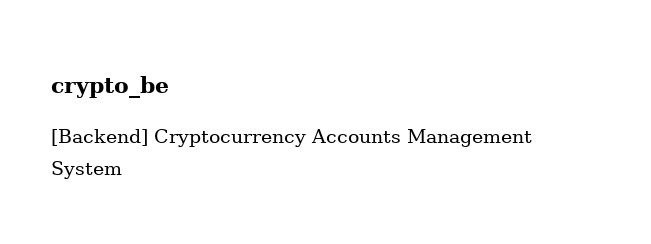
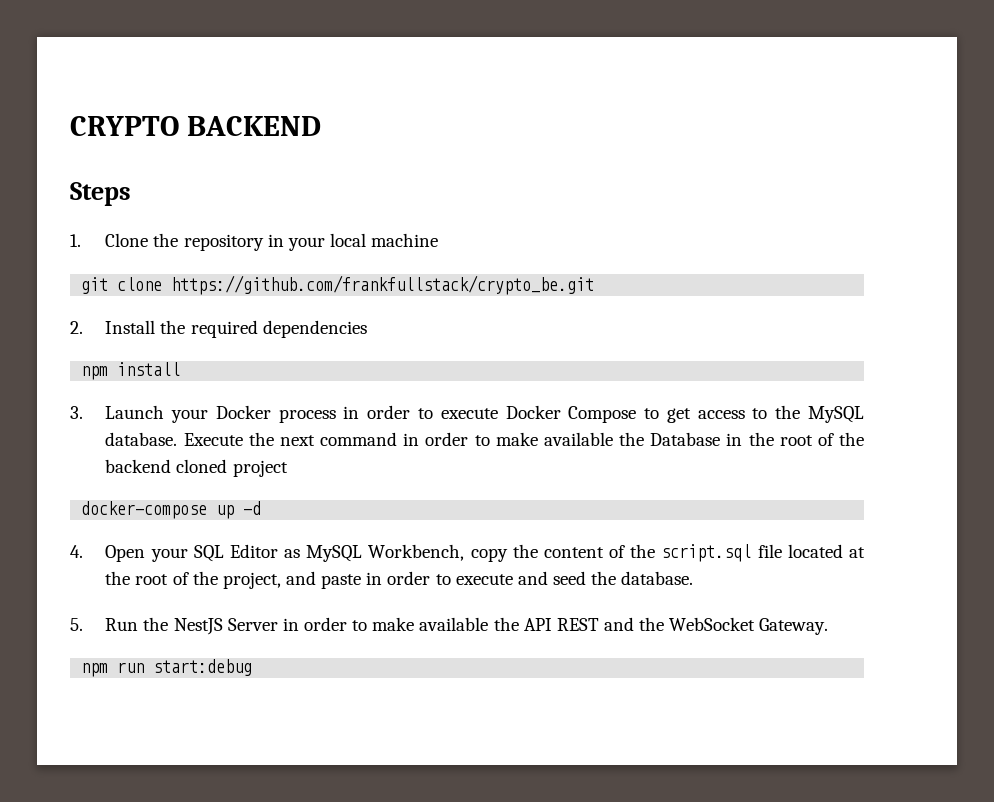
[51,76,169,98] [51,129,532,147] [51,161,122,179] crypto_be // [Backend] Cryptocurrency Accounts Management System -> [70,116,321,136] [70,182,131,206] [70,233,439,251] [81,275,595,295] [70,320,367,338] [81,362,181,380] [70,405,864,423] [105,432,864,446] [105,459,288,477] [81,501,262,519] [70,544,865,562] [105,571,694,589] [70,617,829,635] [81,659,253,677] CRYPTO BACKEND // Steps // 1. Clone the repository in your local machine // git clone https://github.com/frankfullstack/crypto_be.git // 2. Install the required dependencies // npm install // 3. Launch your Docker process in order to execute Docker Compose to get access to the MySQL database. Execute the next command in order to make available the Database in the root of the backend cloned project // docker-compose up -d // 4. Open your SQL Editor as MySQL Workbench, copy the content of the script.sql file located at the root of the project, and paste in order to execute and seed the database. // 5. Run the NestJS Server in order to make available the API REST and the WebSocket Gateway. // npm run start:debug

